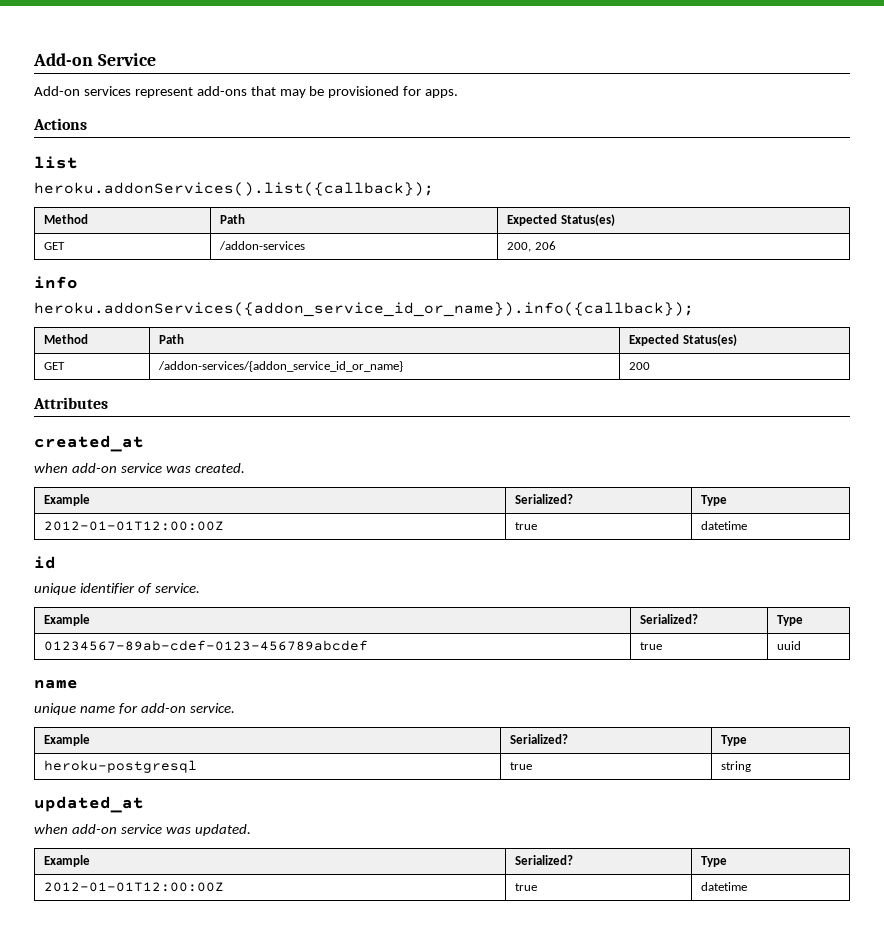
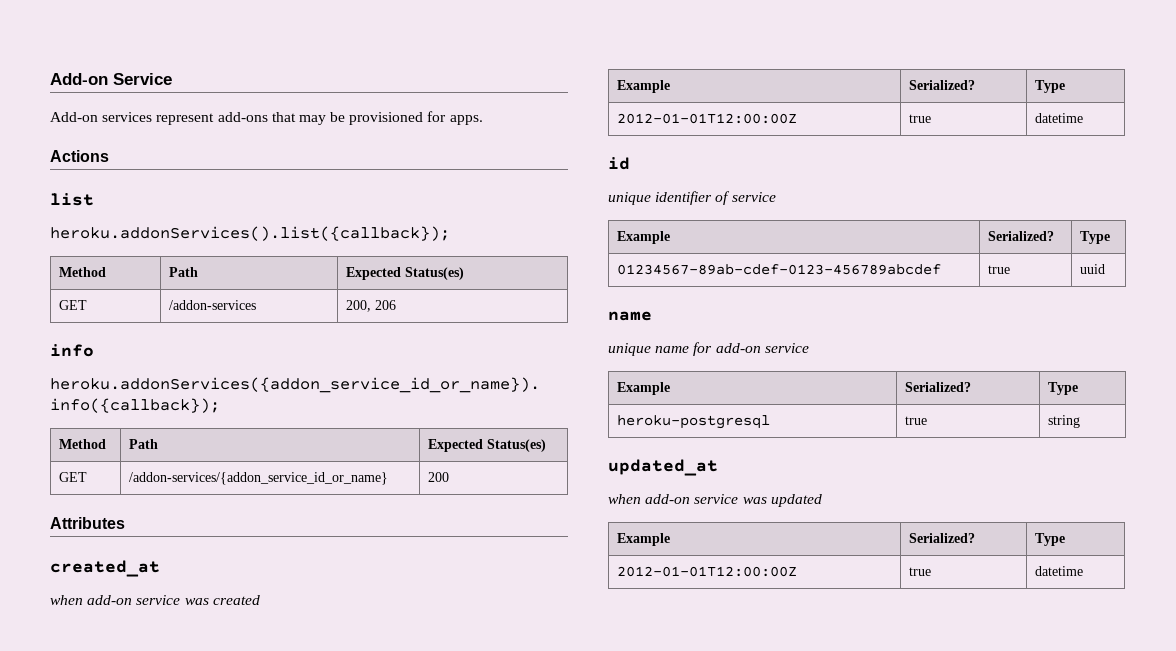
[194,463,245,473] created. -> [212,595,260,605] created
[154,583,200,593] service. -> [731,192,776,202] service
[189,703,235,713] service. -> [764,343,809,353] service
[194,824,251,836] updated. -> [770,494,822,507] updated

